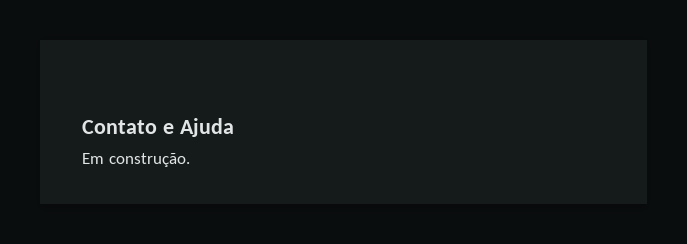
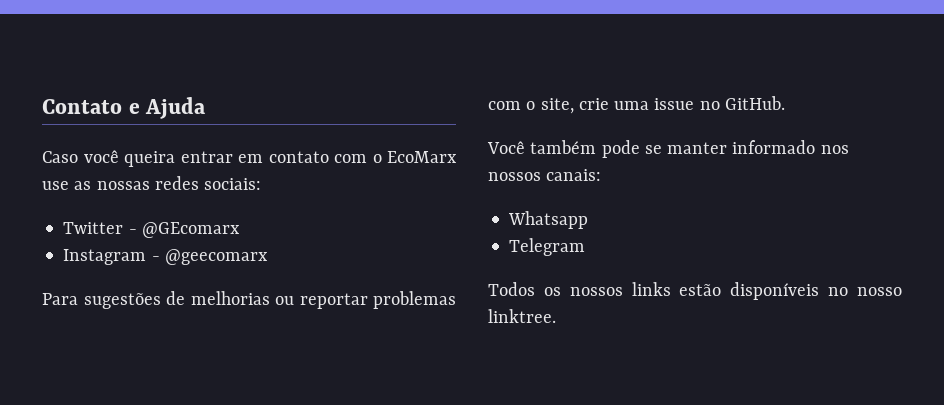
[82,153,190,167] Em construção. -> [42,150,457,167] [42,176,262,190] [63,222,240,238] [63,249,268,265] [42,291,456,309] [488,96,785,114] [487,140,849,158] [488,169,602,181] [508,211,589,229] [509,238,586,256] [488,282,902,300] [488,309,556,323] Caso você queira entrar em contato com o EcoMarx use as nossas redes sociais: // Twitter - @GEcomarx // Instagram - @geecomarx // Para sugestões de melhorias ou reportar problemas com o site, crie uma issue no GitHub. // Você também pode se manter informado nos nossos canais: // Whatsapp // Telegram // Todos os nossos links estão disponíveis no nosso linktree.

